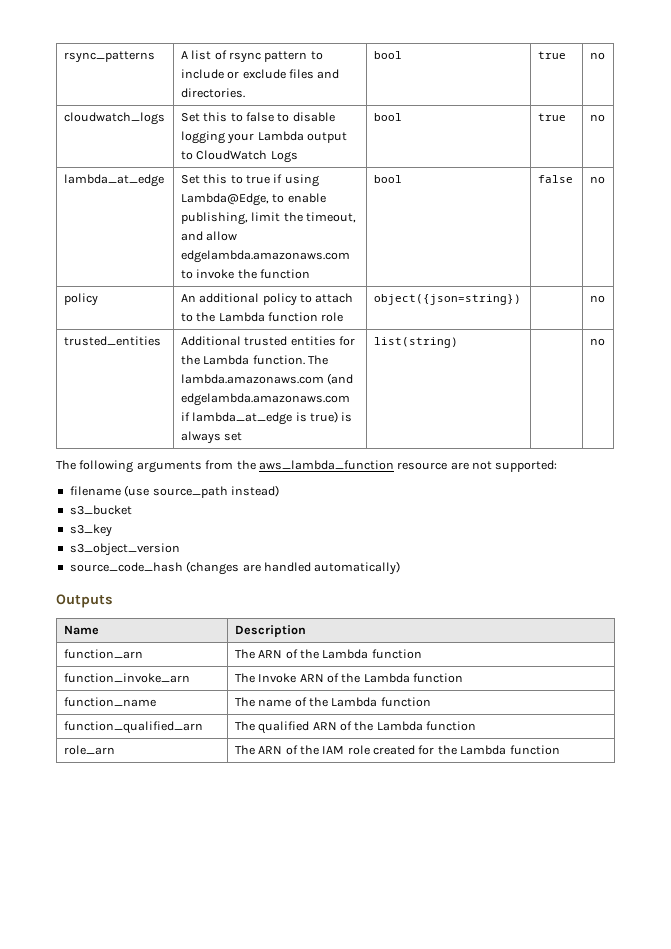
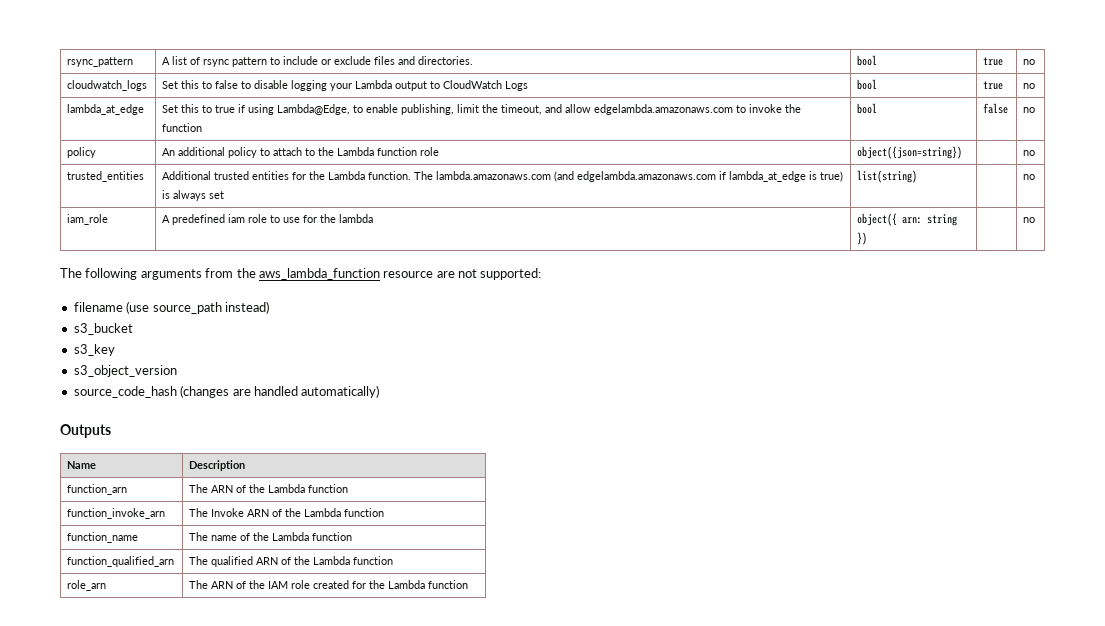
[63,51,155,63] rsync_patterns -> [67,57,134,67] rsync_pattern
(605, 342) none -> [67,214,109,225] [162,214,374,225] [857,213,958,226] [857,232,868,245] [1023,217,1036,223] // iam_role | A predefined iam role to use for the lambda | object({ arn: string }) | | no

